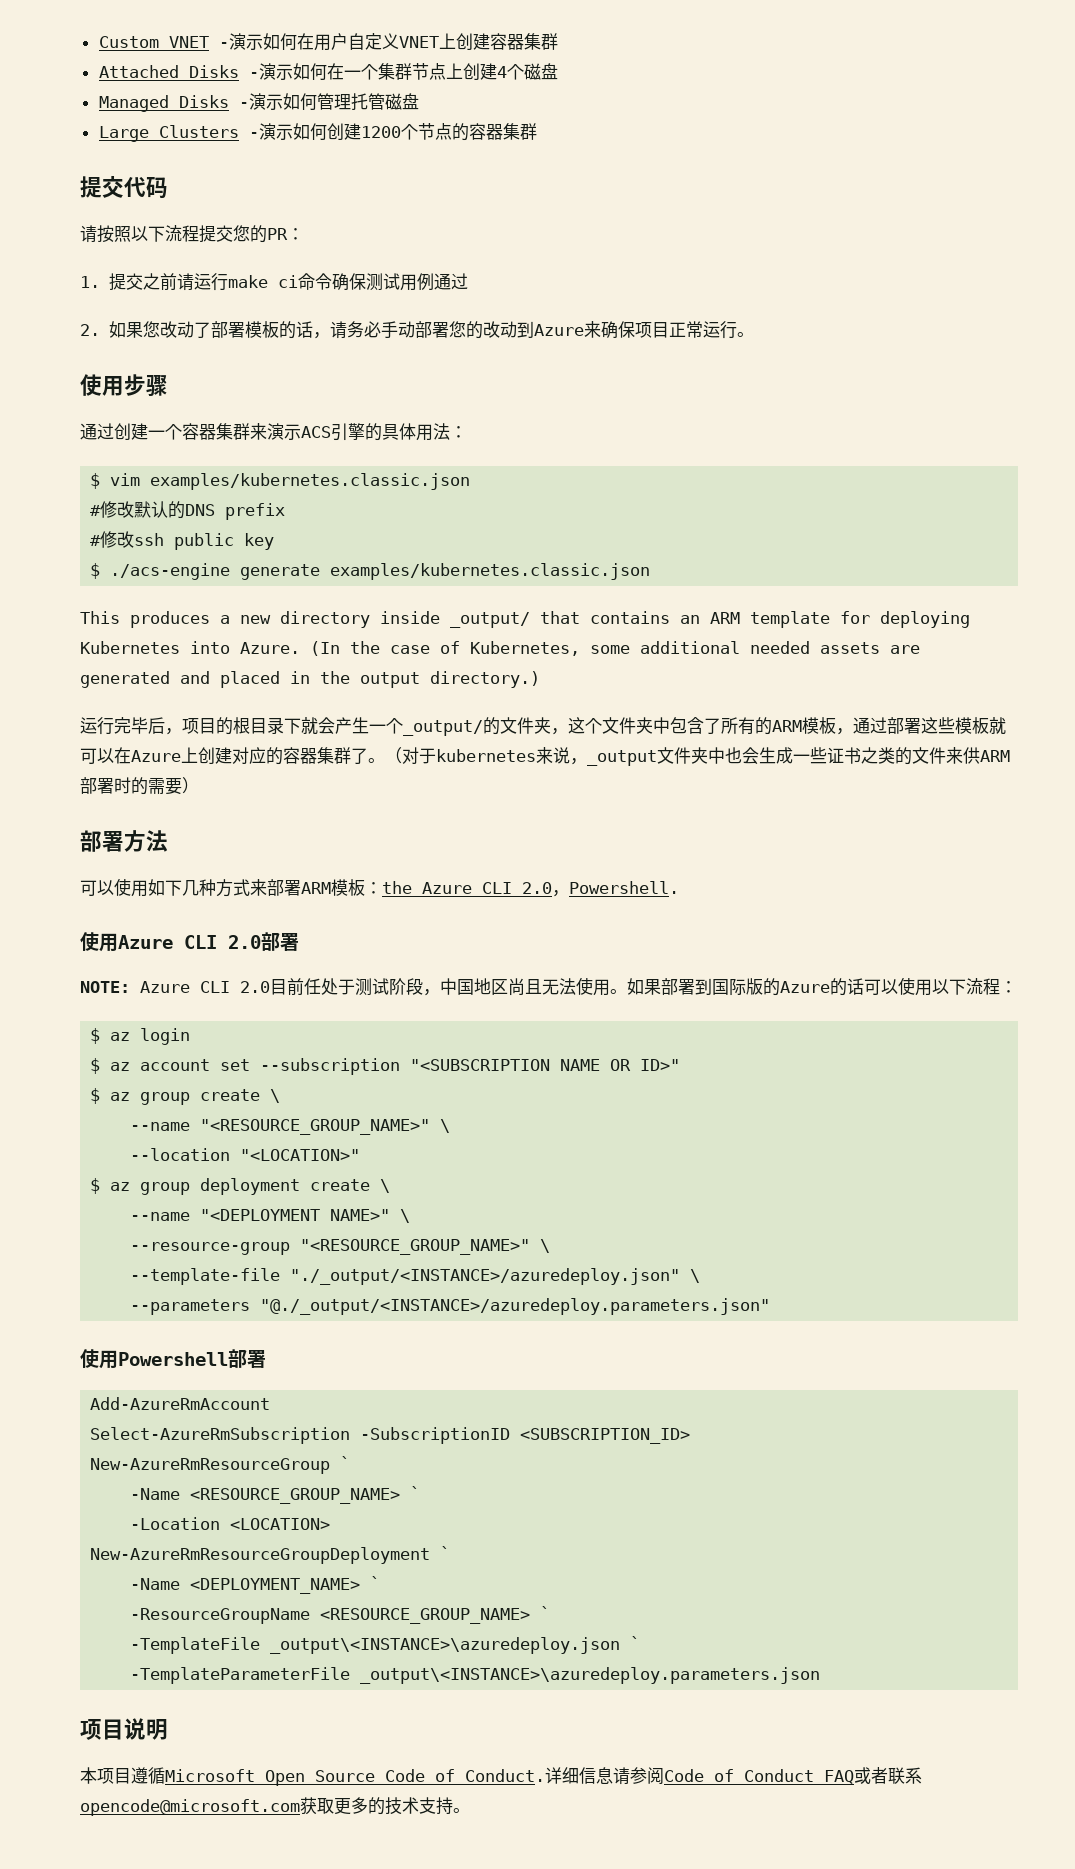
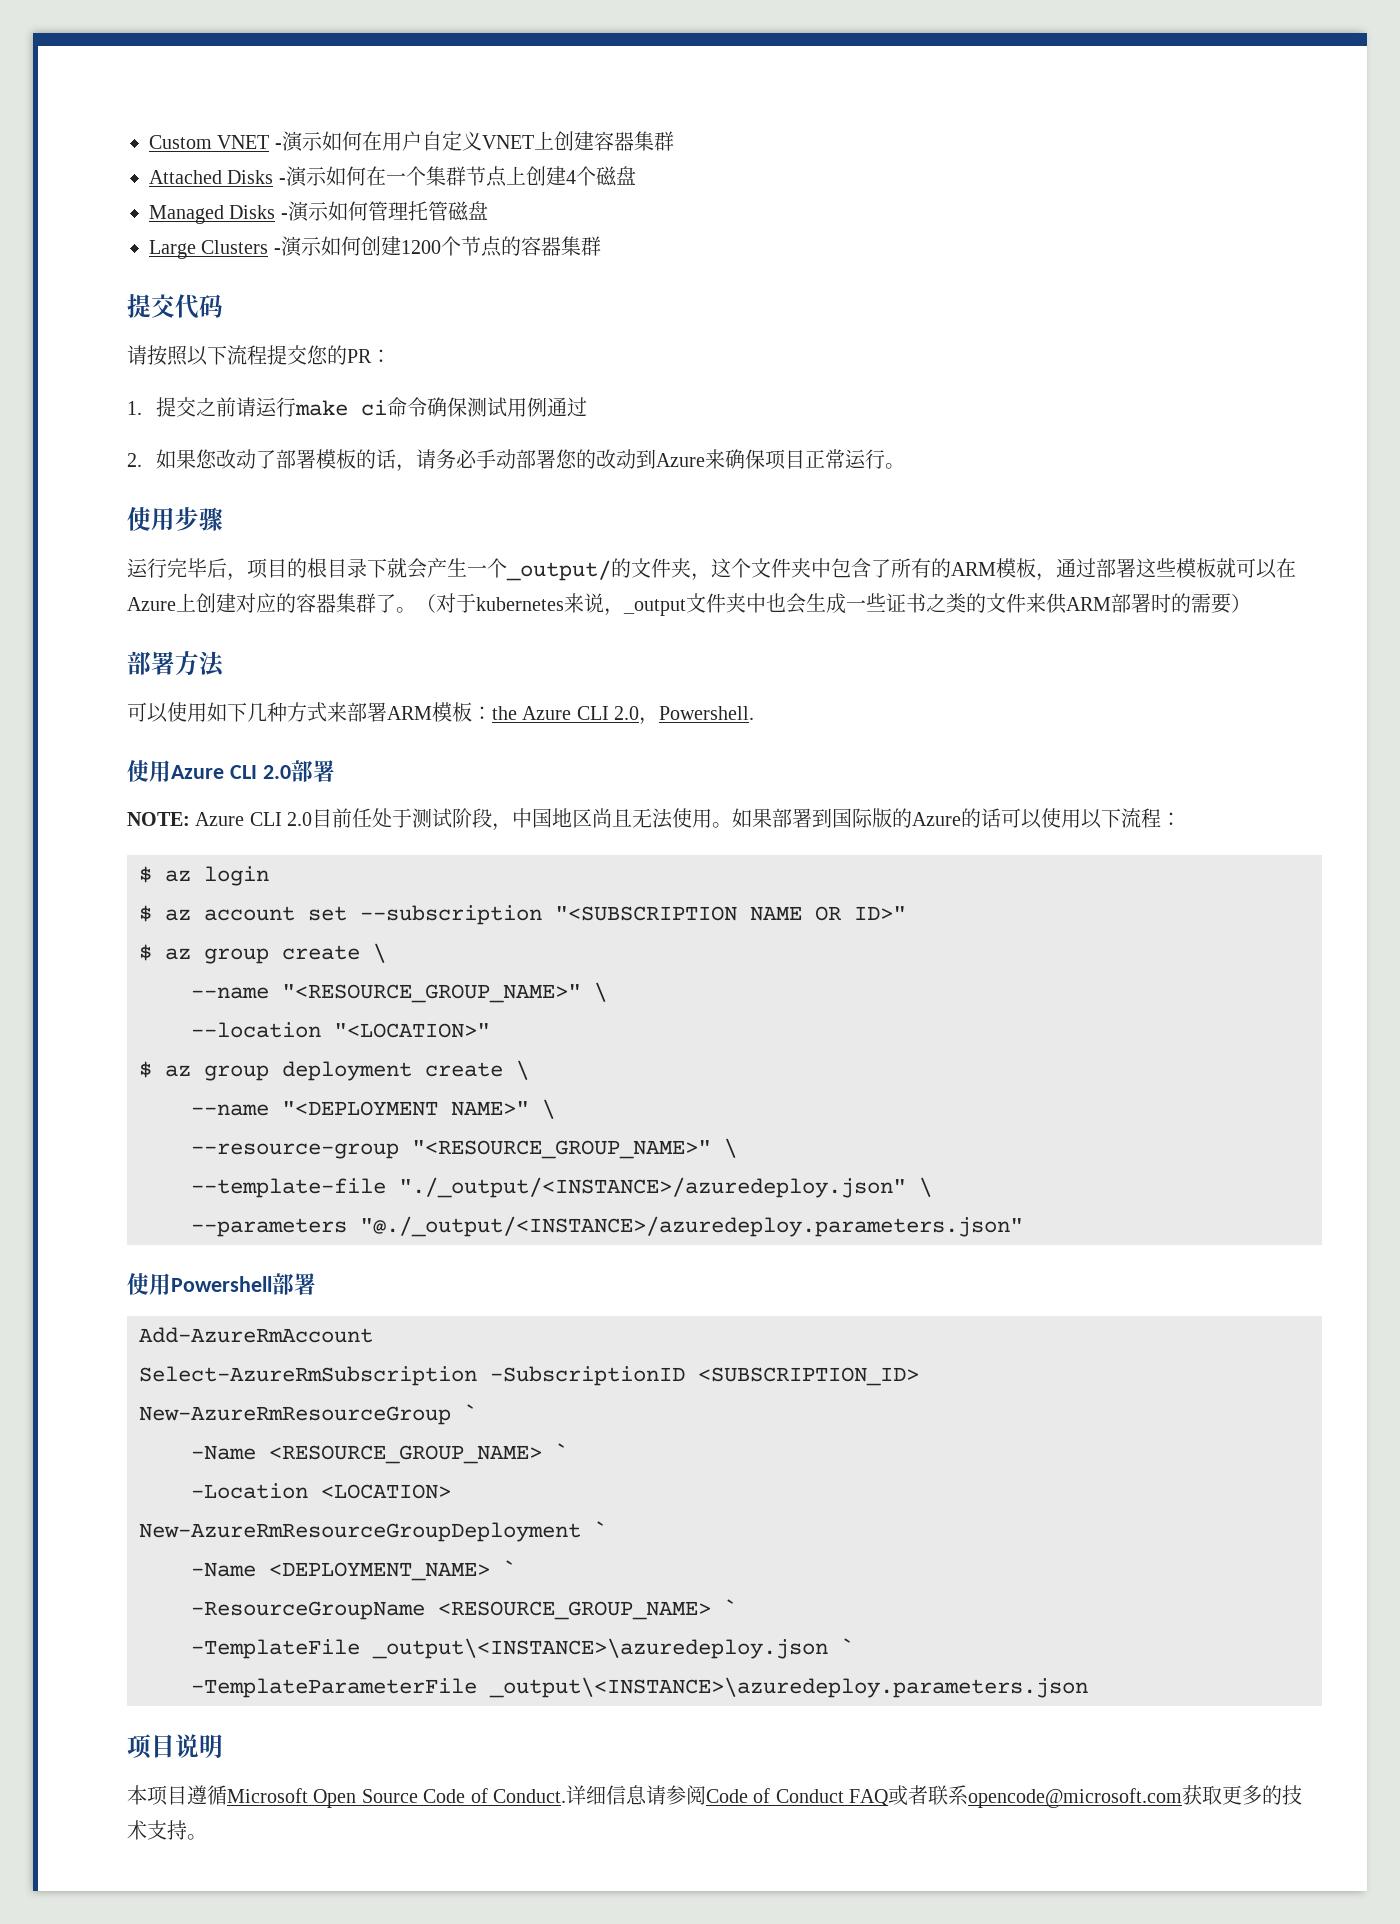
[80,423,467,441] [90,473,471,490] [90,501,286,520] [90,531,275,550] [90,563,651,580] [80,611,970,628] [80,641,920,656] [80,671,540,688] // 通过创建一个容器集群来演示ACS引擎的具体用法： // $ vim examples/kubernetes.classic.json // #修改默认的DNS prefix // #修改ssh public key // $ ./acs-engine generate examples/kubernetes.classic.json // This produces a new directory inside _output/ that contains an ARM template for deploying Kubernetes into Azure. (In the case of Kubernetes, some additional needed assets are generated and placed in the output directory.) -> (223, 519) none

